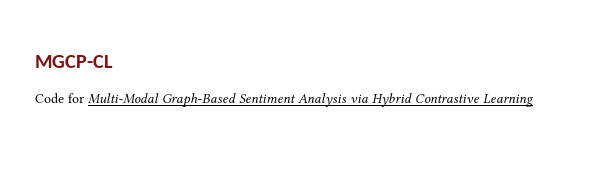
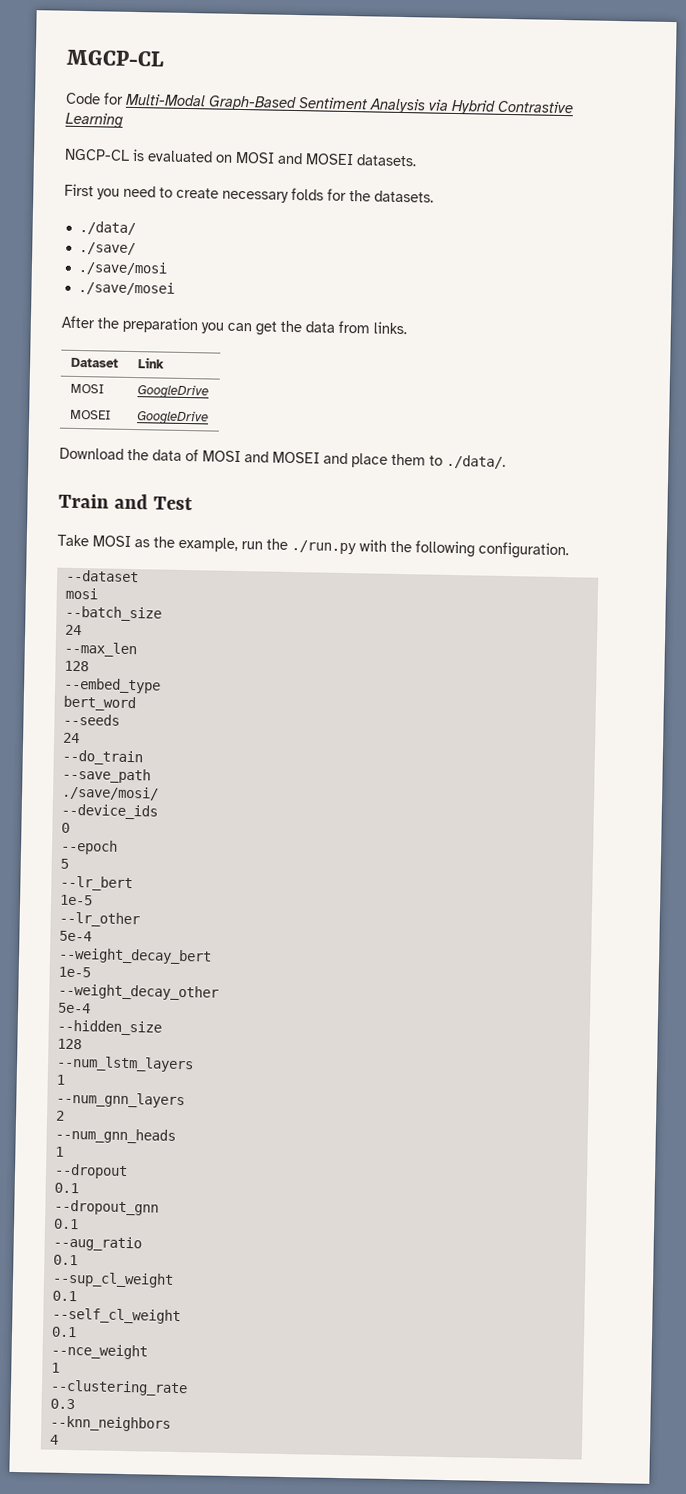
(534, 100) none -> [64,148,417,167] [64,183,434,203] [78,220,136,236] [78,241,136,256] [77,260,168,276] [77,280,175,296] [61,315,407,336] [70,357,119,368] [137,357,165,369] [69,383,104,394] [136,384,209,400] [69,409,111,420] [135,410,209,426] [59,447,506,469] [58,493,193,511] [57,534,569,560] [65,569,139,583] [64,587,98,600] [64,605,162,622] [64,624,82,636] [63,641,137,658] [63,660,89,672] [62,677,161,694] [62,695,136,712] [62,713,120,726] [62,732,80,744] [61,749,143,766] [61,767,151,784] [60,785,159,801] [60,803,158,820] [60,822,70,833] [59,839,118,855] [59,858,69,869] [59,875,133,892] [59,894,93,906] [58,911,140,928] [58,930,92,942] [57,947,212,965] [57,966,91,978] [57,983,219,1001] [56,1002,91,1014] [56,1019,162,1036] [56,1038,82,1050] [55,1055,194,1073] [55,1074,65,1085] [55,1091,185,1109] [54,1110,65,1121] [54,1127,176,1144] [54,1146,64,1157] [53,1163,128,1180] [53,1182,79,1194] [53,1199,159,1216] [52,1218,79,1230] [52,1235,142,1252] [52,1254,78,1266] [51,1271,174,1288] [51,1290,77,1302] [51,1307,181,1325] [50,1326,77,1338] [50,1343,148,1360] [50,1362,60,1373] [49,1379,188,1397] [49,1398,75,1410] [49,1415,171,1432] [48,1434,59,1445] // NGCP-CL is evaluated on MOSI and MOSEI datasets. // First you need to create necessary folds for the datasets. // ./data/ // ./save/ // ./save/mosi // ./save/mosei // After the preparation you can get the data from links. // Dataset | Link // MOSI | GoogleDrive // MOSEI | GoogleDrive // Download the data of MOSI and MOSEI and place them to ./data/. // Train and Test // Take MOSI as the example, run the ./run.py with the following configuration. // --dataset // mosi // --batch_size // 24 // --max_len // 128 // --embed_type // bert_word // --seeds // 24 // --do_train // --save_path // ./save/mosi/ // --device_ids // 0 // --epoch // 5 // --lr_bert // 1e-5 // --lr_other // 5e-4 // --weight_decay_bert // 1e-5 // --weight_decay_other // 5e-4 // --hidden_size // 128 // --num_lstm_layers // 1 // --num_gnn_layers // 2 // --num_gnn_heads // 1 // --dropout // 0.1 // --dropout_gnn // 0.1 // --aug_ratio // 0.1 // --sup_cl_weight // 0.1 // --self_cl_weight // 0.1 // --nce_weight // 1 // --clustering_rate // 0.3 // --knn_neighbors // 4

